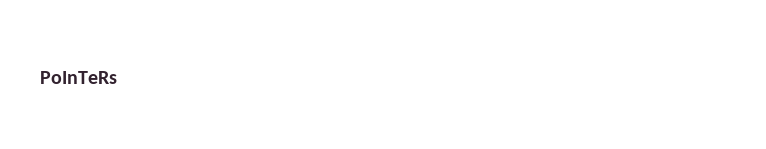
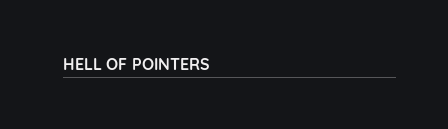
[40,71,117,84] PoInTeRs -> [63,58,210,70] HELL OF POINTERS

